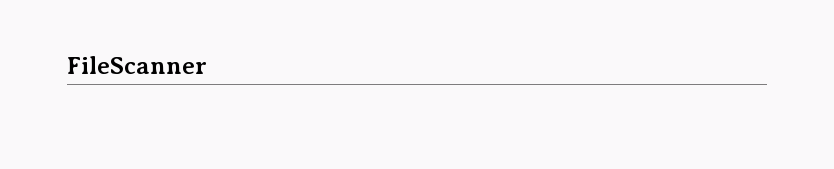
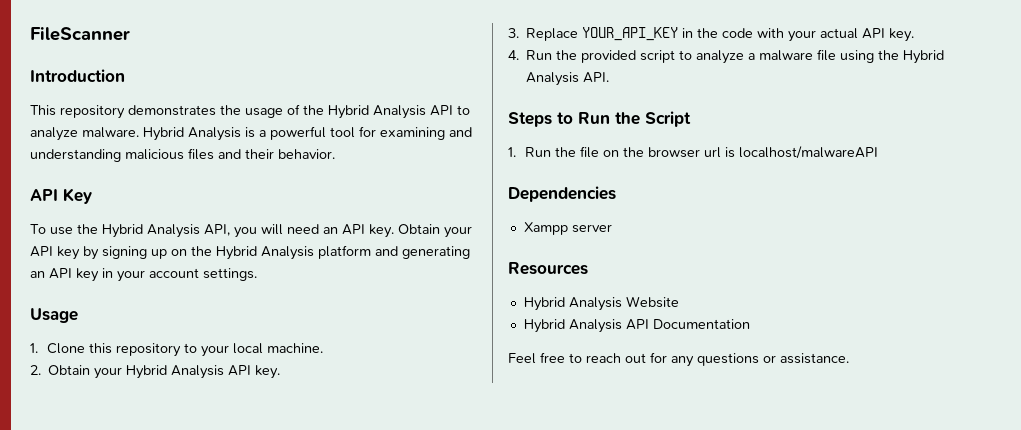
(207, 65) none -> [30,69,125,82] [30,104,470,119] [30,126,472,141] [30,148,335,162] [30,188,92,204] [30,224,472,238] [30,245,470,260] [30,268,257,282] [30,308,78,323] [30,343,323,357] [30,365,281,379] [508,27,915,42] [508,49,945,64] [526,72,610,86] [508,111,691,127] [508,146,878,159] [508,186,616,202] [523,222,612,235] [508,262,588,275] [523,296,679,311] [523,319,750,333] [508,352,849,367] // Introduction // This repository demonstrates the usage of the Hybrid Analysis API to analyze malware. Hybrid Analysis is a powerful tool for examining and understanding malicious files and their behavior. // API Key // To use the Hybrid Analysis API, you will need an API key. Obtain your API key by signing up on the Hybrid Analysis platform and generating an API key in your account settings. // Usage // 1. Clone this repository to your local machine. // 2. Obtain your Hybrid Analysis API key. // 3. Replace YOUR_API_KEY in the code with your actual API key. // 4. Run the provided script to analyze a malware file using the Hybrid Analysis API. // Steps to Run the Script // 1. Run the file on the browser url is localhost/malwareAPI // Dependencies // Xampp server // Resources // Hybrid Analysis Website // Hybrid Analysis API Documentation // Feel free to reach out for any questions or assistance.

